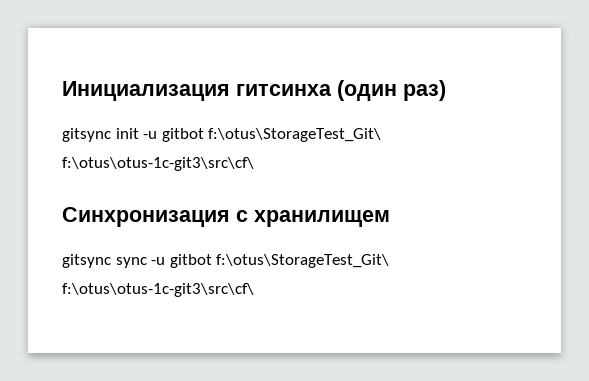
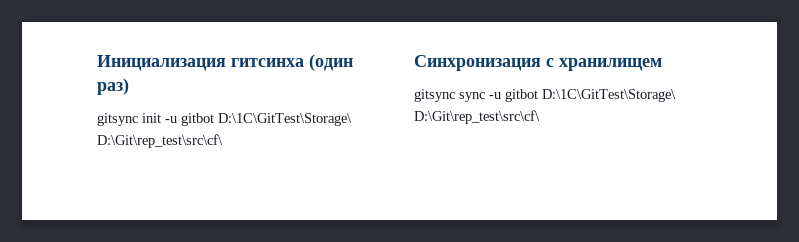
[208,128,382,142] [62,157,254,171] f:\otus\StorageTest_Git\ f:\otus\otus-1c-git3\src\cf\ -> [218,113,352,126] [97,134,223,148] D:\1С\GitTest\Storage\ D:\Git\rep_test\src\cf\
[216,254,390,268] [62,283,254,297] f:\otus\StorageTest_Git\ f:\otus\otus-1c-git3\src\cf\ -> [542,89,676,102] [414,110,540,124] D:\1С\GitTest\Storage\ D:\Git\rep_test\src\cf\

